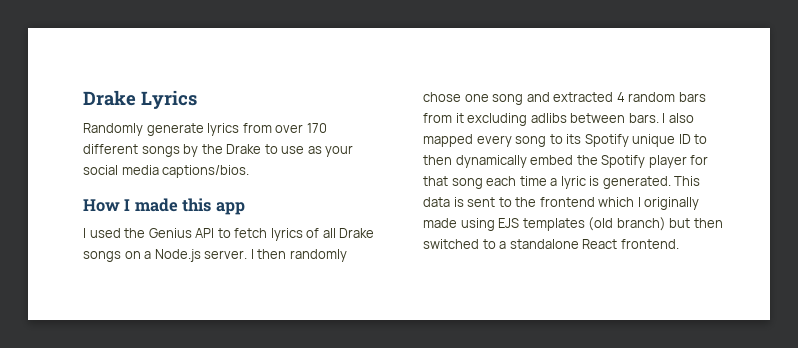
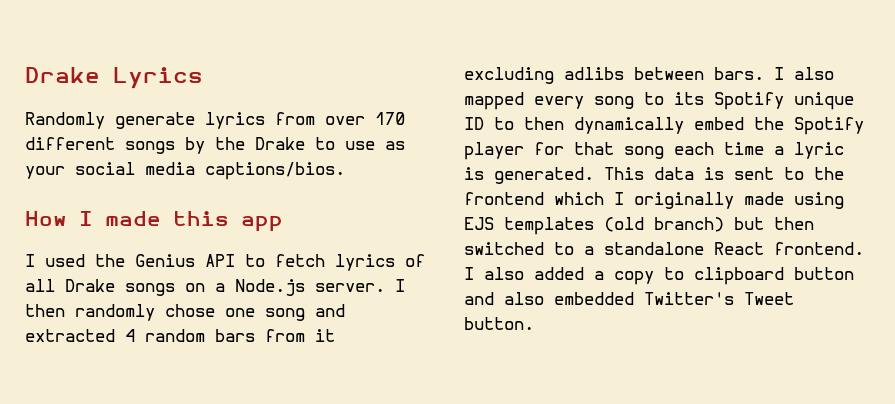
(679, 244) none -> [464,267,854,285] [464,292,794,305] [464,317,534,330] I also added a copy to clipboard button and also embedded Twitter's Tweet button.

